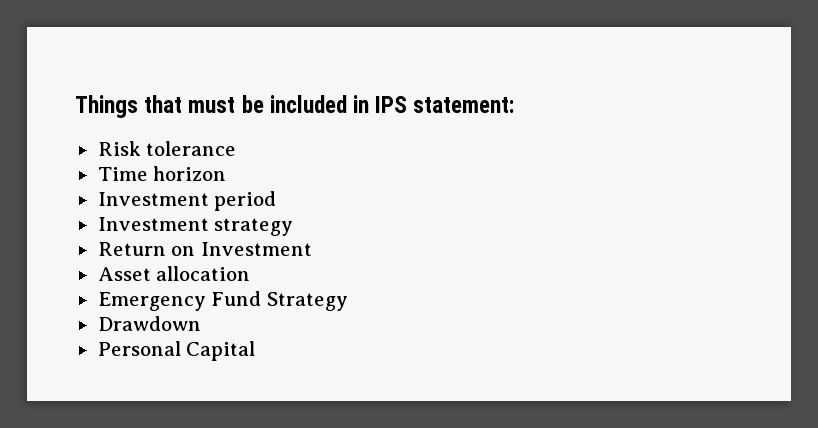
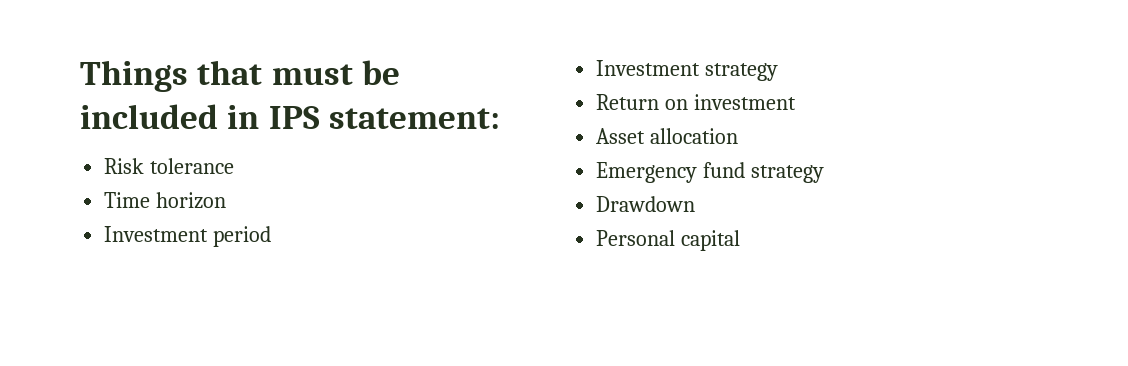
[200,242,312,256] Investment -> [694,94,797,110] investment
[211,291,348,311] Fund Strategy -> [703,162,825,183] fund strategy
[186,341,256,361] Capital -> [681,230,741,251] capital

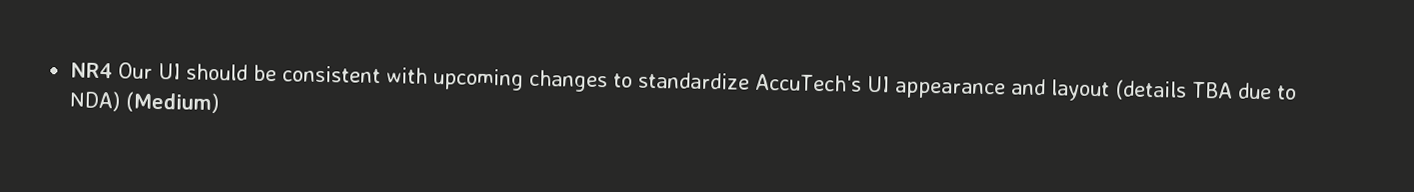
[80,60,400,92] [80,104,500,129] [104,158,235,174] [104,192,227,209] [104,226,272,247] [596,60,779,81] [596,94,797,110] [596,128,739,144] [596,162,825,183] [596,196,696,212] [596,230,741,251] Things that must be included in IPS statement: // Risk tolerance // Time horizon // Investment period // Investment strategy // Return on investment // Asset allocation // Emergency fund strategy // Drawdown // Personal capital -> [70,62,1298,102] [69,90,220,114] NR4 Our UI should be consistent with upcoming changes to standardize AccuTech's UI appearance and layout (details TBA due to NDA) (Medium)

